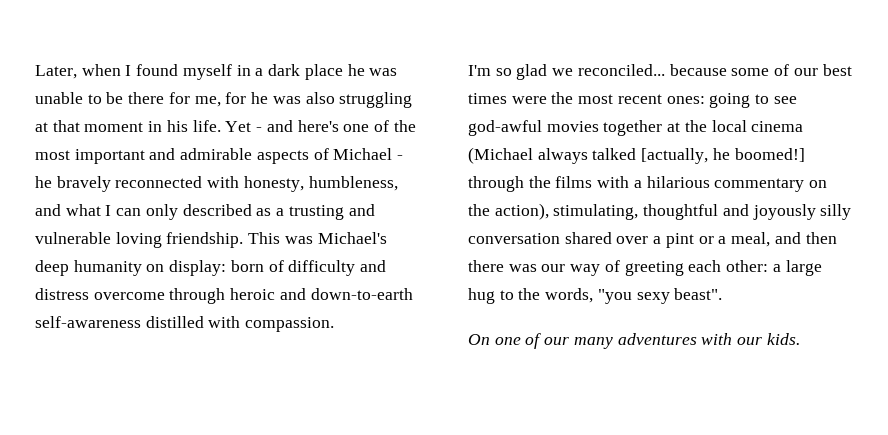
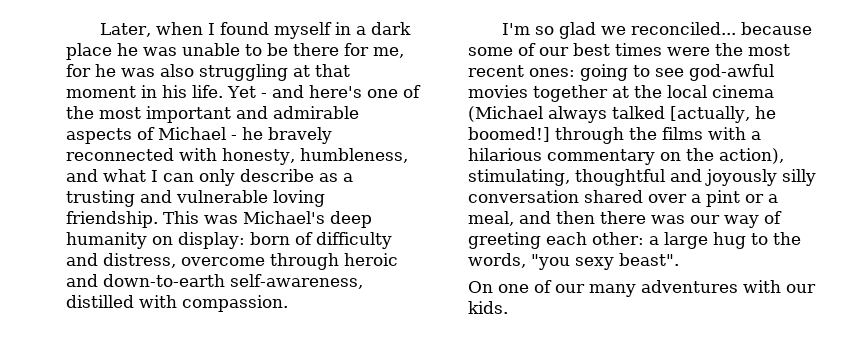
[182,204,252,216] described -> [240,169,314,182] describe
[35,288,89,300] distress -> [103,253,176,268] distress,
[35,316,141,328] self-awareness -> [230,274,363,289] self-awareness,

